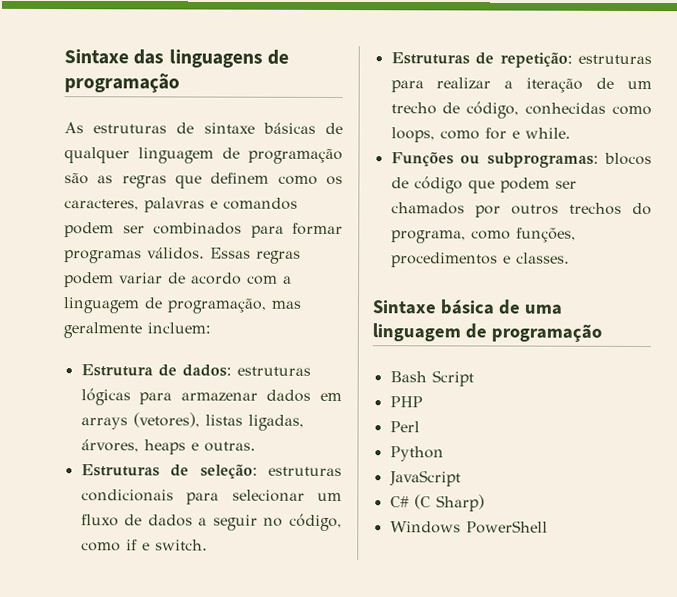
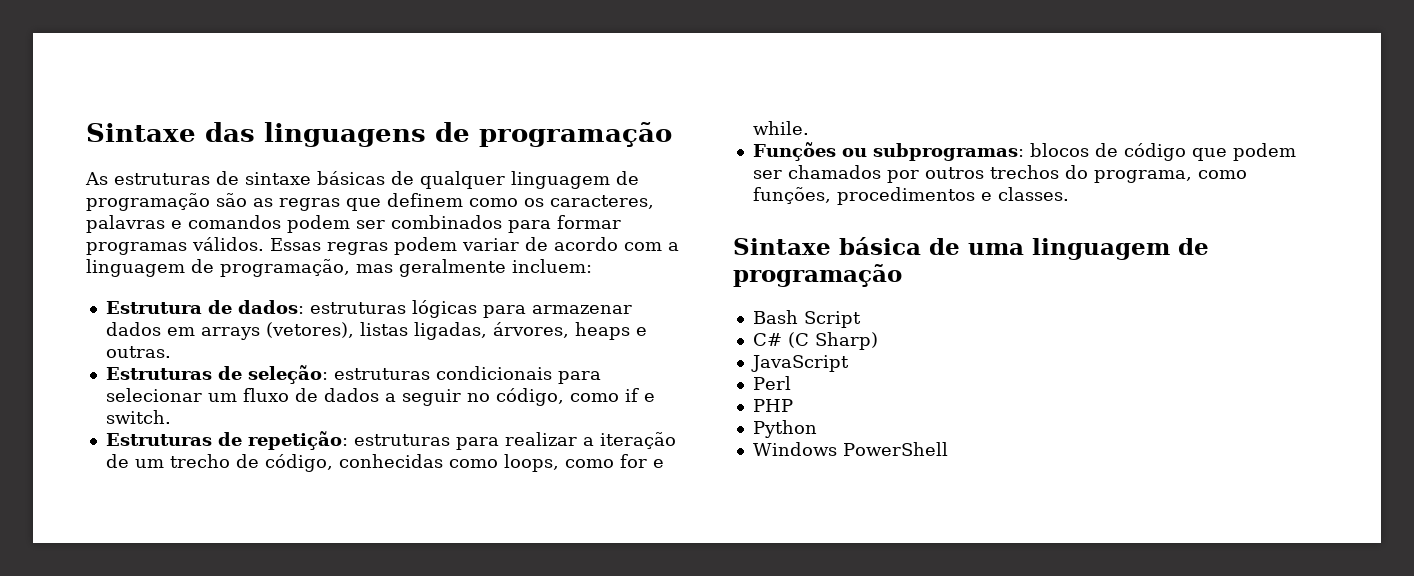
[389,396,423,408] [389,421,420,433] [389,446,444,462] [388,470,461,487] // PHP // Perl // Python // JavaScript -> (861, 319) none
(485, 503) none -> [750,355,849,372] [752,376,791,390] [752,399,793,412] [752,420,817,438] // JavaScript // Perl // PHP // Python

